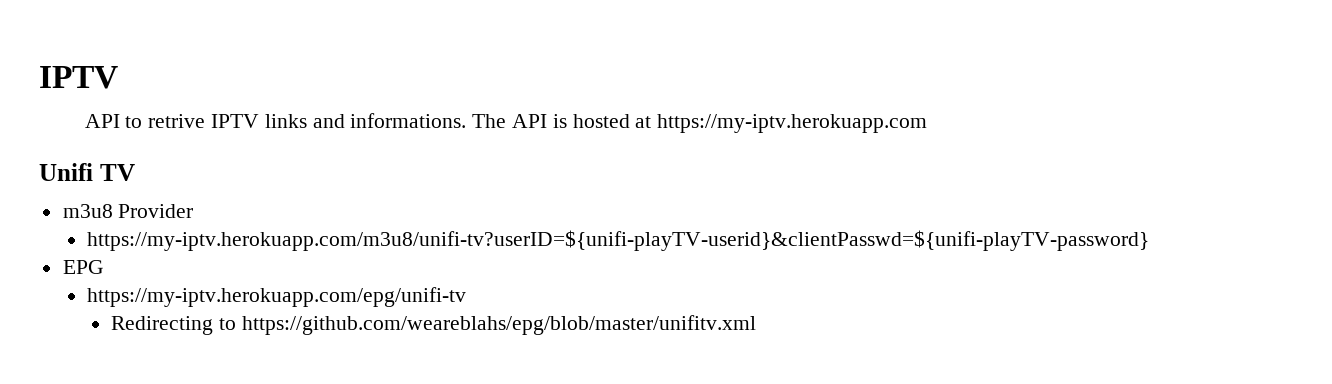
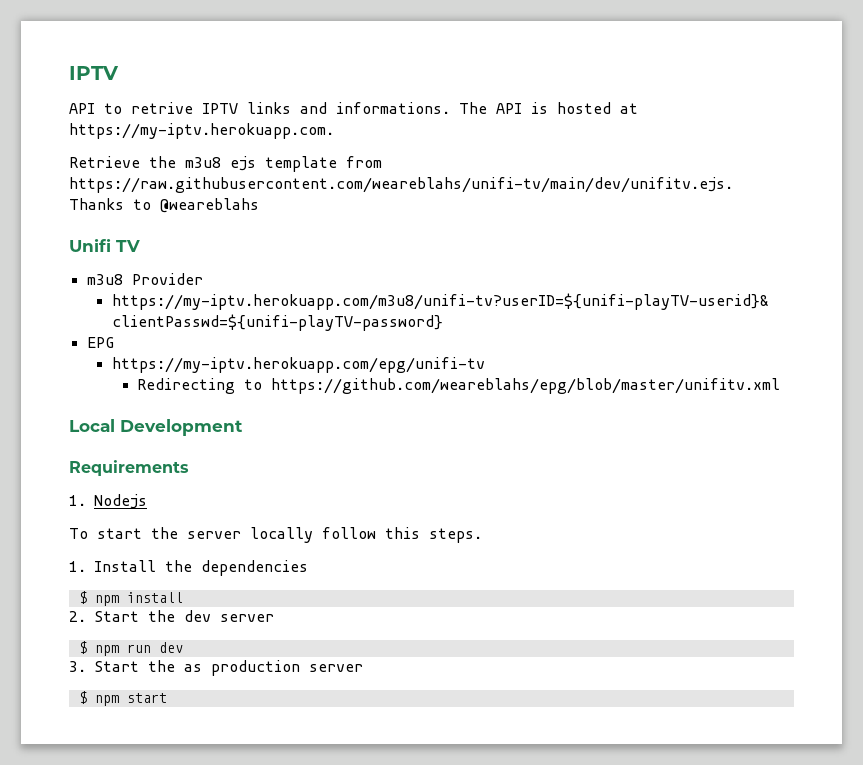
[657,114,928,133] https://my-iptv.herokuapp.com -> [69,123,334,139] [69,156,382,172] [69,177,733,193] [69,198,259,213] https://my-iptv.herokuapp.com. // Retrieve the m3u8 ejs template from https://raw.githubusercontent.com/weareblahs/unifi-tv/main/dev/unifitv.ejs. Thanks to @weareblahs
(756, 325) none -> [69,419,243,436] [69,460,189,476] [69,494,148,509] [69,527,482,543] [69,560,309,576] [78,591,183,606] [69,610,275,622] [78,641,183,656] [69,660,364,676] [78,691,167,706] // Local Development // Requirements // 1. Nodejs // To start the server locally follow this steps. // 1. Install the dependencies // $ npm install // 2. Start the dev server // $ npm run dev // 3. Start the as production server // $ npm start

